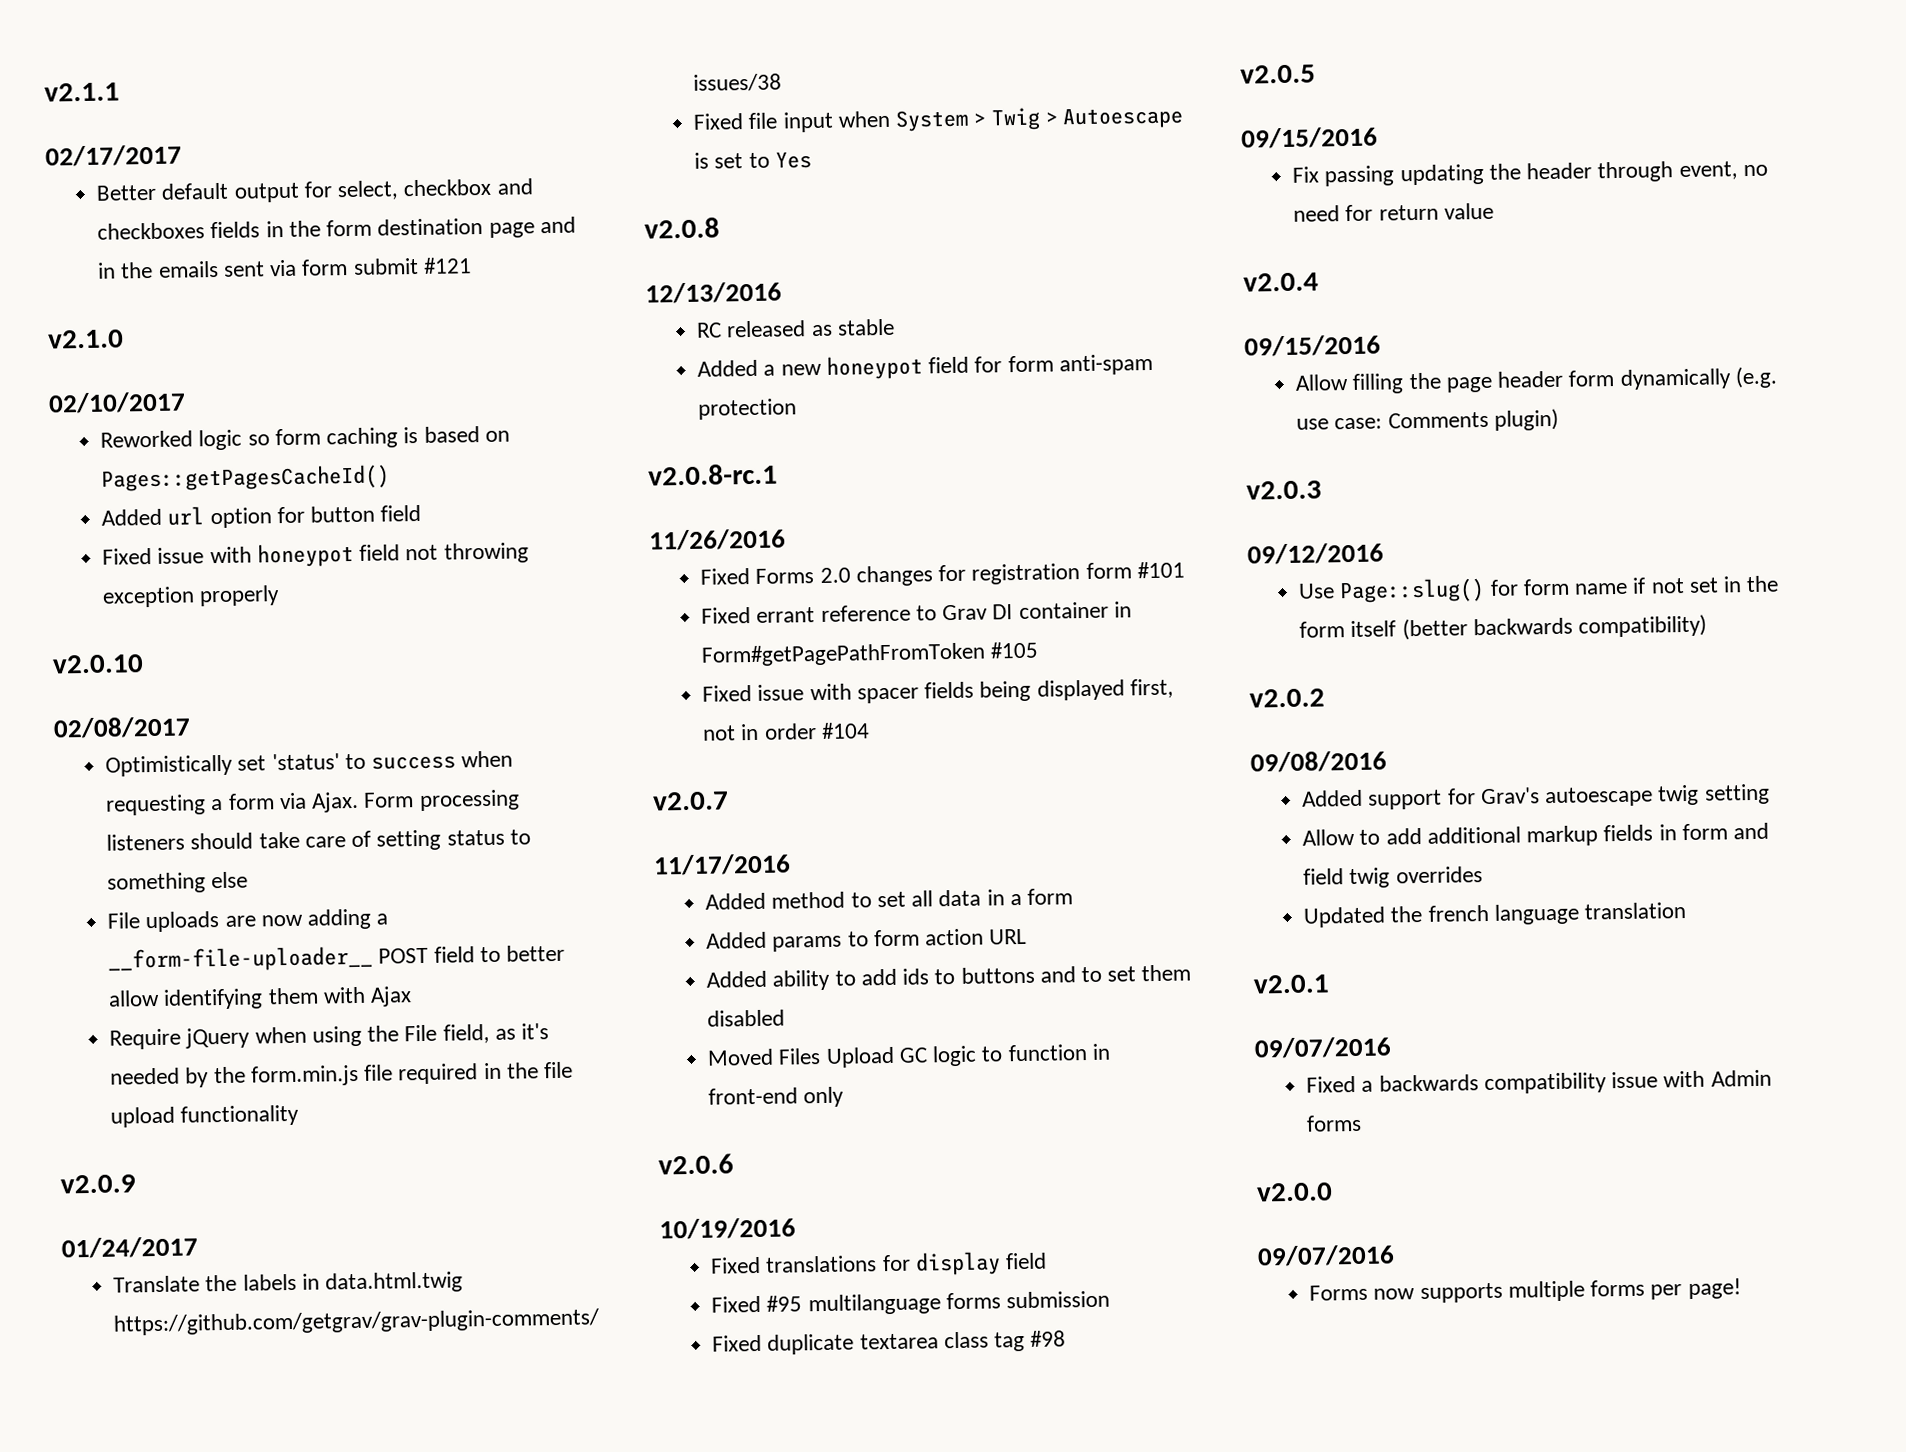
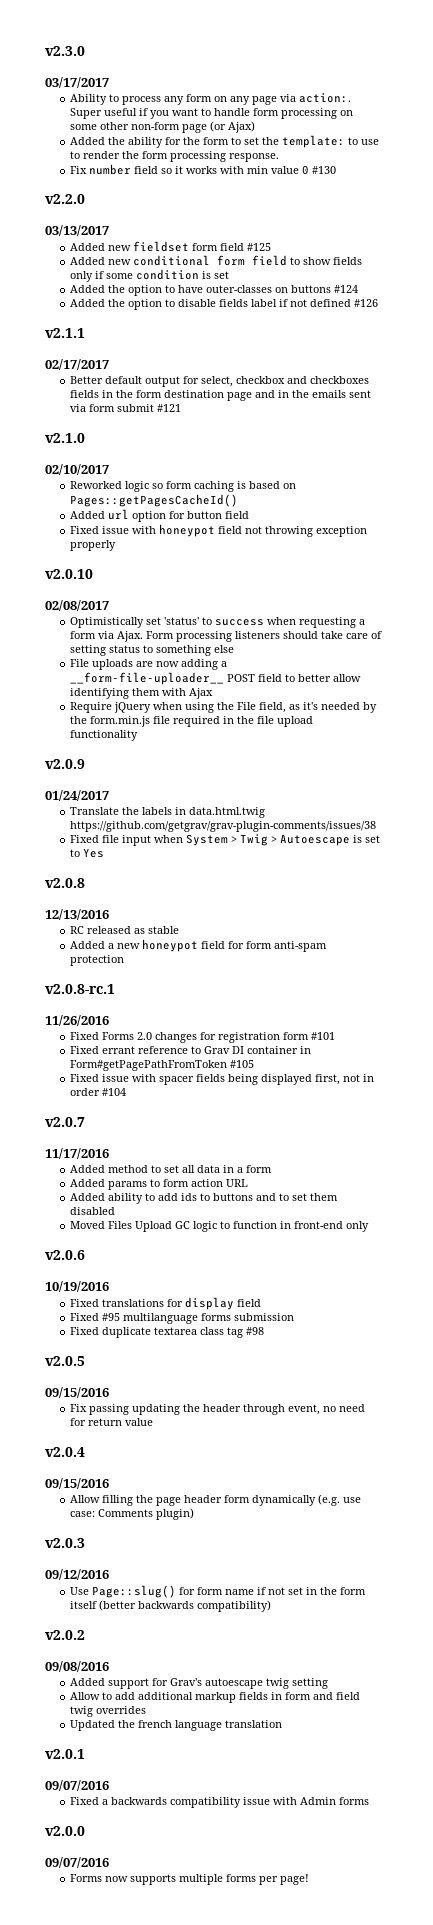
(44, 92) none -> [45,46,85,56] [45,77,109,88] [70,93,352,105] [70,108,354,119] [70,121,256,133] [70,135,380,148] [70,151,280,162] [70,164,337,175] [45,194,85,204] [45,225,109,236] [70,241,272,252] [70,255,363,266] [70,269,230,282] [70,285,359,296] [70,299,379,310] v2.3.0 // 03/17/2017 // Ability to process any form on any page via action:. Super useful if you want to handle form processing on some other non-form page (or Ajax) // Added the ability for the form to set the template: to use to render the form processing response. // Fix number field so it works with min value 0 #130 // v2.2.0 // 03/13/2017 // Added new fieldset form field #125 // Added new conditional form field to show fields only if some condition is set // Added the option to have outer-classes on buttons #124 // Added the option to disable fields label if not defined #126 //

